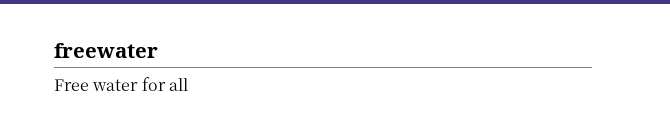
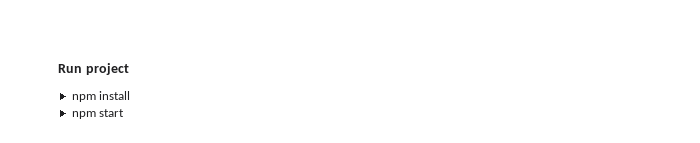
[54,43,158,58] [54,77,188,91] freewater // Free water for all -> [58,63,129,75] [71,91,131,102] [71,109,125,119] Run project // npm install // npm start

